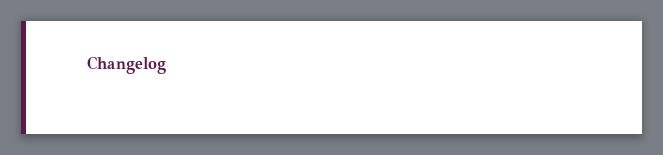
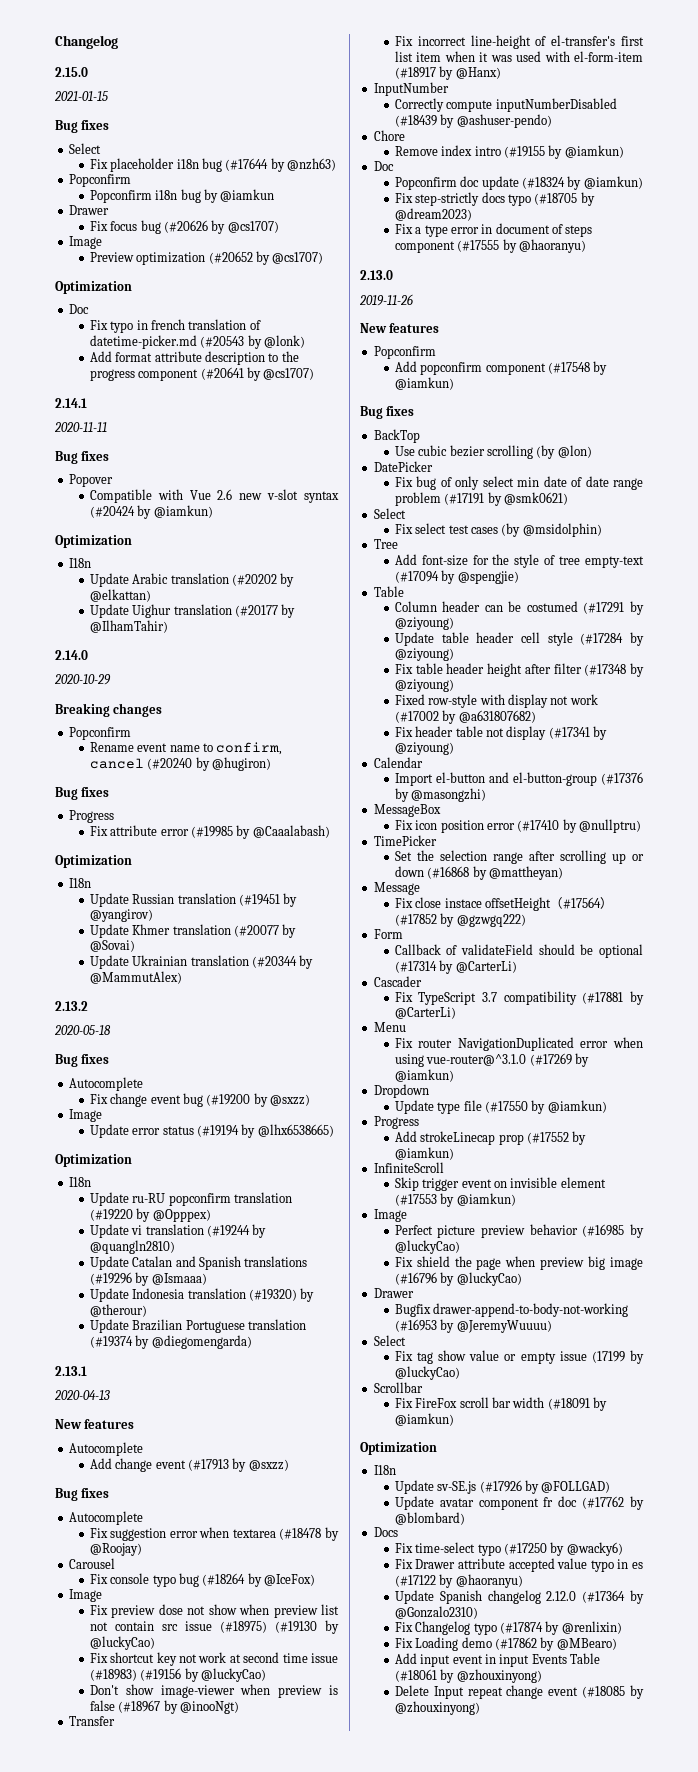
[87,56,166,74] Changelog -> [55,35,118,49] [55,67,88,77] [54,91,108,101] [55,120,110,133] [68,143,101,154] [89,158,337,172] [68,174,131,187] [89,189,275,203] [68,205,109,215] [89,220,279,234] [68,236,102,249] [89,251,324,265] [55,281,132,294] [68,304,89,314] [89,319,261,333] [89,335,305,349] [89,351,299,365] [89,367,315,381] [55,398,87,408] [54,422,107,432] [55,451,110,464] [68,474,113,487] [89,489,339,503] [89,505,213,519] [55,535,132,548] [68,558,91,568] [89,573,295,587] [89,589,151,602] [89,604,296,618] [89,620,168,633] [55,650,88,660] [54,674,111,685] [55,703,163,717] [68,727,131,740] [89,742,283,755] [89,757,271,771] [55,787,110,800] [68,810,114,823] [89,825,330,839] [55,855,132,868] [68,878,91,888] [89,893,298,907] [89,909,153,922] [89,924,297,938] [89,940,135,952] [89,955,314,969] [89,971,182,984] [55,1001,88,1011] [54,1025,111,1035] [55,1054,110,1067] [68,1077,143,1091] [89,1093,311,1107] [68,1109,102,1122] [89,1124,334,1138] [55,1154,132,1167] [68,1177,91,1187] [89,1192,292,1206] [89,1208,211,1222] [89,1224,267,1238] [89,1240,175,1254] [89,1256,308,1270] [89,1272,207,1286] [89,1288,315,1302] [89,1304,147,1317] [89,1319,306,1333] [89,1335,252,1349] [55,1366,87,1376] [54,1390,110,1400] [55,1419,135,1429] [68,1442,143,1456] [89,1458,289,1472] [55,1488,110,1501] [68,1511,143,1525] [89,1527,339,1541] [89,1543,142,1556] [68,1558,115,1569] [89,1573,316,1587] [68,1589,102,1602] [89,1604,339,1618] [89,1620,339,1634] [89,1636,155,1650] [89,1652,338,1666] [89,1668,266,1682] [89,1684,338,1698] [89,1700,239,1714] [68,1716,115,1726] [394,35,644,49] [394,51,643,62] [394,66,501,80] [373,82,449,96] [394,98,617,112] [394,114,552,128] [373,130,405,141] [394,145,624,159] [373,161,394,171] [394,176,643,190] [394,192,595,206] [394,208,472,221] [394,223,593,237] [394,239,586,253] [360,270,393,280] [359,294,413,306] [360,323,440,333] [373,346,436,359] [394,361,608,375] [394,377,454,390] [360,406,415,419] [373,429,420,443] [394,445,592,459] [373,461,433,472] [394,476,643,490] [394,492,568,506] [373,508,406,519] [394,523,602,537] [373,539,398,549] [394,554,644,568] [394,570,519,584] [373,586,404,597] [394,601,644,615] [394,617,454,630] [394,632,644,646] [394,648,454,661] [394,663,644,677] [394,679,454,692] [394,694,598,708] [394,710,536,724] [394,726,608,740] [394,742,454,755] [373,757,423,768] [394,772,643,786] [394,788,487,802] [373,804,441,817] [394,819,642,833] [373,835,437,846] [394,850,644,864] [394,866,563,880] [373,882,420,895] [394,897,613,911] [394,913,526,927] [373,929,403,939] [394,944,643,958] [394,960,517,974] [373,976,422,987] [394,991,644,1005] [394,1007,456,1019] [373,1022,406,1032] [394,1037,643,1051] [394,1053,589,1067] [394,1069,454,1082] [373,1084,429,1098] [394,1100,607,1114] [373,1116,419,1129] [394,1131,587,1145] [394,1147,454,1160] [373,1162,444,1173] [394,1177,606,1191] [394,1193,516,1207] [373,1209,407,1222] [394,1224,644,1238] [394,1240,460,1254] [394,1256,643,1270] [394,1272,522,1286] [373,1288,414,1298] [394,1303,629,1317] [394,1319,552,1333] [373,1335,406,1346] [394,1350,644,1364] [394,1366,460,1380] [373,1382,423,1393] [394,1397,608,1411] [394,1413,454,1426] [360,1442,437,1455] [373,1465,396,1475] [394,1480,611,1494] [394,1496,644,1510] [394,1512,465,1525] [373,1527,398,1537] [394,1542,623,1556] [394,1558,643,1572] [394,1574,523,1588] [394,1590,644,1604] [394,1606,478,1619] [394,1621,622,1635] [394,1637,617,1651] [394,1653,601,1667] [394,1669,542,1683] [394,1685,644,1699] [394,1701,480,1715] Changelog // 2.15.0 // 2021-01-15 // Bug fixes // Select // Fix placeholder i18n bug (#17644 by @nzh63) // Popconfirm // Popconfirm i18n bug by @iamkun // Drawer // Fix focus bug (#20626 by @cs1707) // Image // Preview optimization (#20652 by @cs1707) // Optimization // Doc // Fix typo in french translation of datetime-picker.md (#20543 by @lonk) // Add format attribute description to the progress component (#20641 by @cs1707) // 2.14.1 // 2020-11-11 // Bug fixes // Popover // Compatible with Vue 2.6 new v-slot syntax (#20424 by @iamkun) // Optimization // I18n // Update Arabic translation (#20202 by @elkattan) // Update Uighur translation (#20177 by @IlhamTahir) // 2.14.0 // 2020-10-29 // Breaking changes // Popconfirm // Rename event name to confirm, cancel (#20240 by @hugiron) // Bug fixes // Progress // Fix attribute error (#19985 by @Caaalabash) // Optimization // I18n // Update Russian translation (#19451 by @yangirov) // Update Khmer translation (#20077 by @Sovai) // Update Ukrainian translation (#20344 by @MammutAlex) // 2.13.2 // 2020-05-18 // Bug fixes // Autocomplete // Fix change event bug (#19200 by @sxzz) // Image // Update error status (#19194 by @lhx6538665) // Optimization // I18n // Update ru-RU popconfirm translation (#19220 by @Opppex) // Update vi translation (#19244 by @quangln2810) // Update Catalan and Spanish translations (#19296 by @Ismaaa) // Update Indonesia translation (#19320) by @therour) // Update Brazilian Portuguese translation (#19374 by @diegomengarda) // 2.13.1 // 2020-04-13 // New features // Autocomplete // Add change event (#17913 by @sxzz) // Bug fixes // Autocomplete // Fix suggestion error when textarea (#18478 by @Roojay) // Carousel // Fix console typo bug (#18264 by @IceFox) // Image // Fix preview dose not show when preview list not contain src issue (#18975) (#19130 by @luckyCao) // Fix shortcut key not work at second time issue (#18983) (#19156 by @luckyCao) // Don't show image-viewer when preview is false (#18967 by @inooNgt) // Transfer // Fix incorrect line-height of el-transfer's first list item when it was used with el-form-item (#18917 by @Hanx) // InputNumber // Correctly compute inputNumberDisabled (#18439 by @ashuser-pendo) // Chore // Remove index intro (#19155 by @iamkun) // Doc // Popconfirm doc update (#18324 by @iamkun) // Fix step-strictly docs typo (#18705 by @dream2023) // Fix a type error in document of steps component (#17555 by @haoranyu) // 2.13.0 // 2019-11-26 // New features // Popconfirm // Add popconfirm component (#17548 by @iamkun) // Bug fixes // BackTop // Use cubic bezier scrolling (by @lon) // DatePicker // Fix bug of only select min date of date range problem (#17191 by @smk0621) // Select // Fix select test cases (by @msidolphin) // Tree // Add font-size for the style of tree empty-text (#17094 by @spengjie) // Table // Column header can be costumed (#17291 by @ziyoung) // Update table header cell style (#17284 by @ziyoung) // Fix table header height after filter (#17348 by @ziyoung) // Fixed row-style with display not work (#17002 by @a631807682) // Fix header table not display (#17341 by @ziyoung) // Calendar // Import el-button and el-button-group (#17376 by @masongzhi) // MessageBox // Fix icon position error (#17410 by @nullptru) // TimePicker // Set the selection range after scrolling up or down (#16868 by @mattheyan) // Message // Fix close instace offsetHeight（#17564）(#17852 by @gzwgq222) // Form // Callback of validateField should be optional (#17314 by @CarterLi) // Cascader // Fix TypeScript 3.7 compatibility (#17881 by @CarterLi) // Menu // Fix router NavigationDuplicated error when using vue-router@^3.1.0 (#17269 by @iamkun) // Dropdown // Update type file (#17550 by @iamkun) // Progress // Add strokeLinecap prop (#17552 by @iamkun) // InfiniteScroll // Skip trigger event on invisible element (#17553 by @iamkun) // Image // Perfect picture preview behavior (#16985 by @luckyCao) // Fix shield the page when preview big image (#16796 by @luckyCao) // Drawer // Bugfix drawer-append-to-body-not-working (#16953 by @JeremyWuuuu) // Select // Fix tag show value or empty issue (17199 by @luckyCao) // Scrollbar // Fix FireFox scroll bar width (#18091 by @iamkun) // Optimization // I18n // Update sv-SE.js (#17926 by @FOLLGAD) // Update avatar component fr doc (#17762 by @blombard) // Docs // Fix time-select typo (#17250 by @wacky6) // Fix Drawer attribute accepted value typo in es (#17122 by @haoranyu) // Update Spanish changelog 2.12.0 (#17364 by @Gonzalo2310) // Fix Changelog typo (#17874 by @renlixin) // Fix Loading demo (#17862 by @MBearo) // Add input event in input Events Table (#18061 by @zhouxinyong) // Delete Input repeat change event (#18085 by @zhouxinyong)

